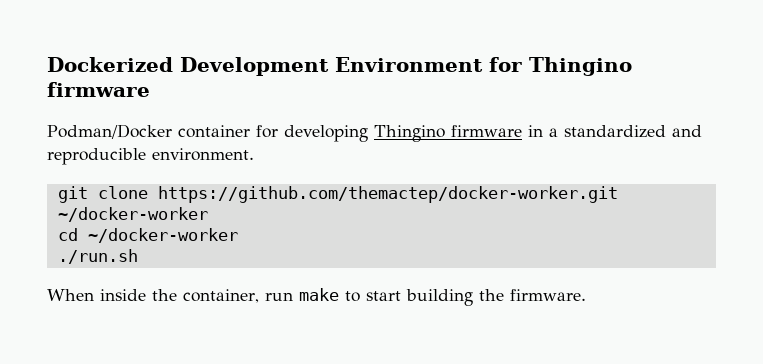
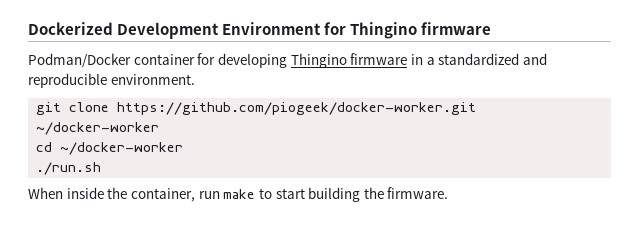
[157,186,618,203] https://github.com/themactep/docker-worker.git -> [117,102,477,115] https://github.com/piogeek/docker-worker.git

